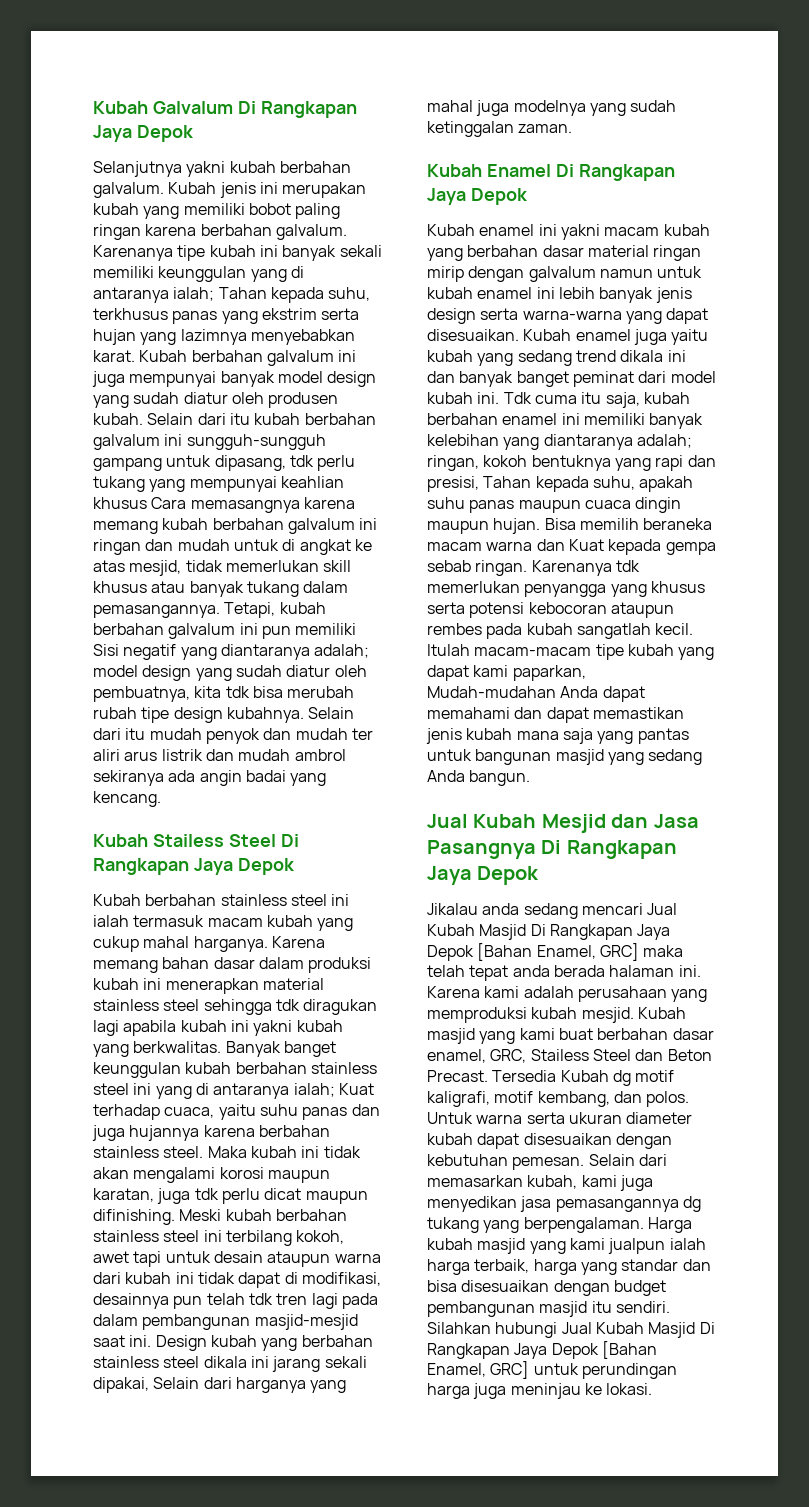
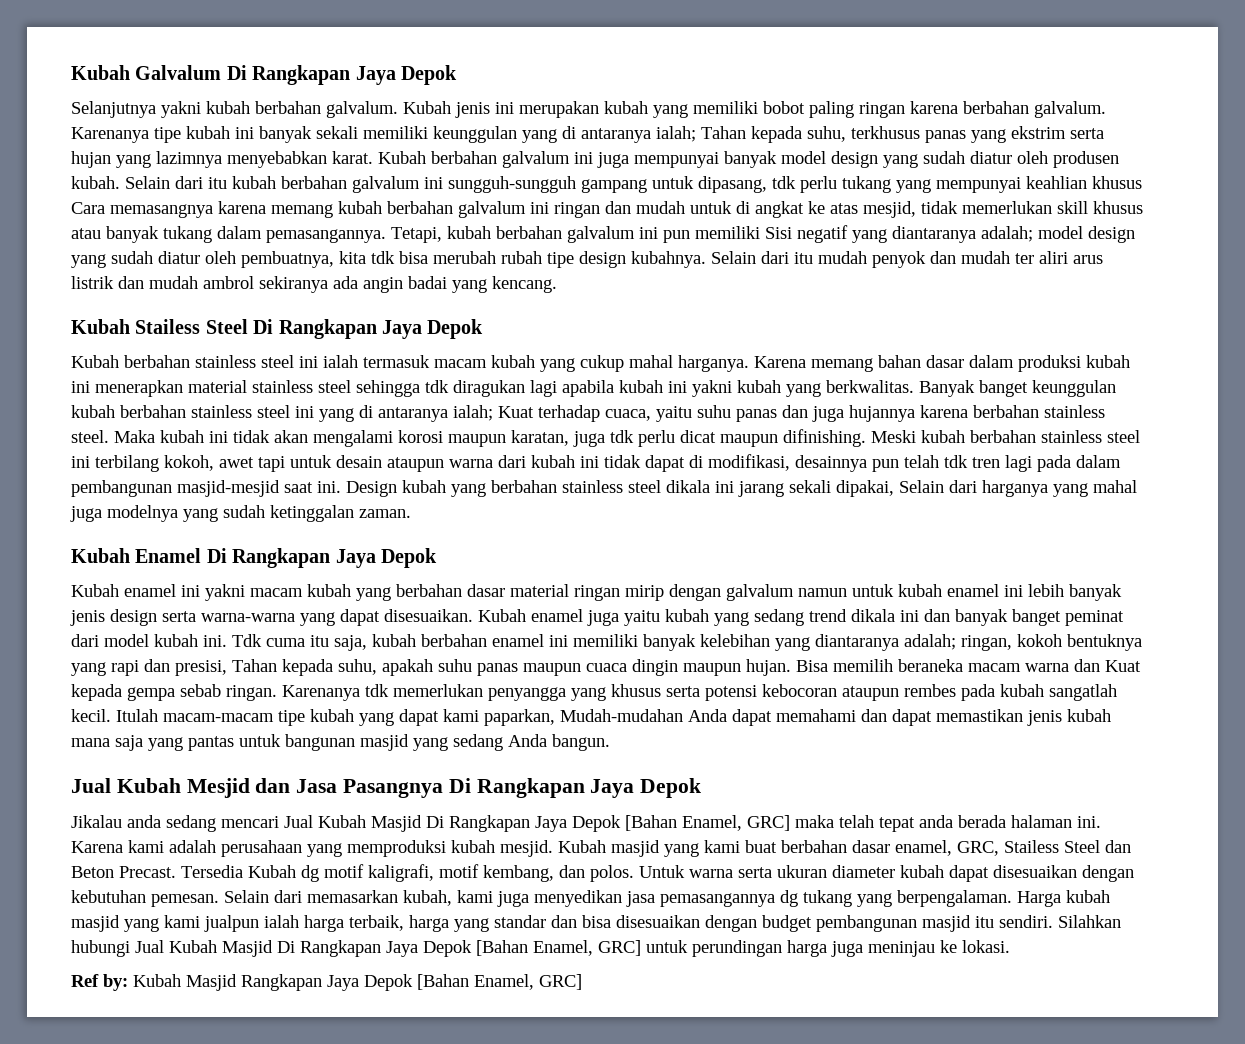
(653, 1389) none -> [71,974,582,991] // Ref by: Kubah Masjid Rangkapan Jaya Depok [Bahan Enamel, GRC]

